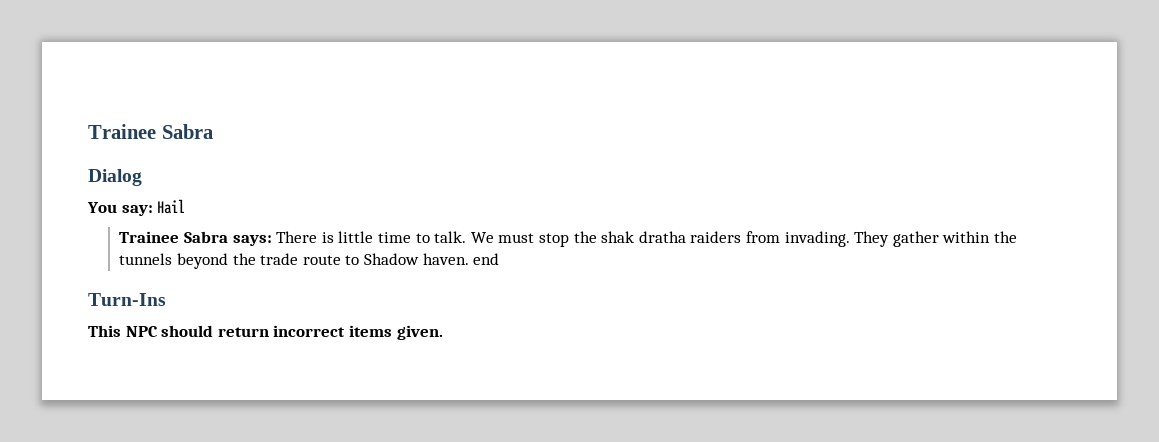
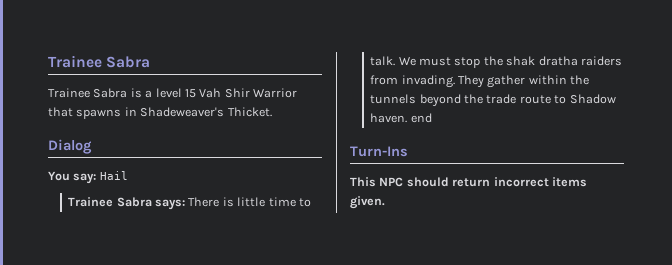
[88,124,213,139] Trainee Sabra -> [48,55,151,68] [48,88,297,98] [48,107,272,119] Trainee Sabra // Trainee Sabra is a level 15 Vah Shir Warrior that spawns in Shadeweaver's Thicket.

